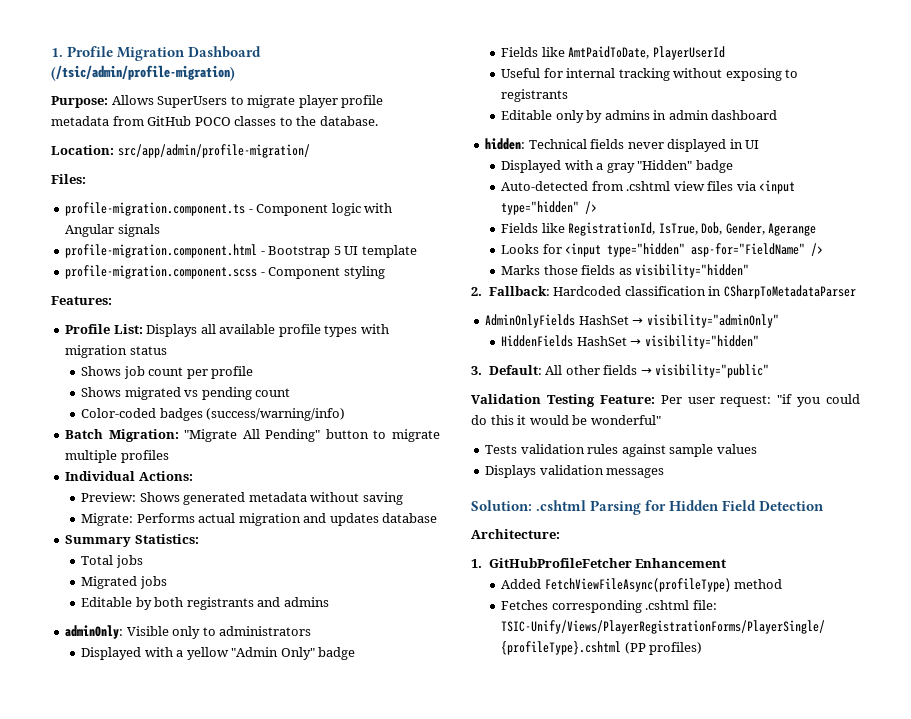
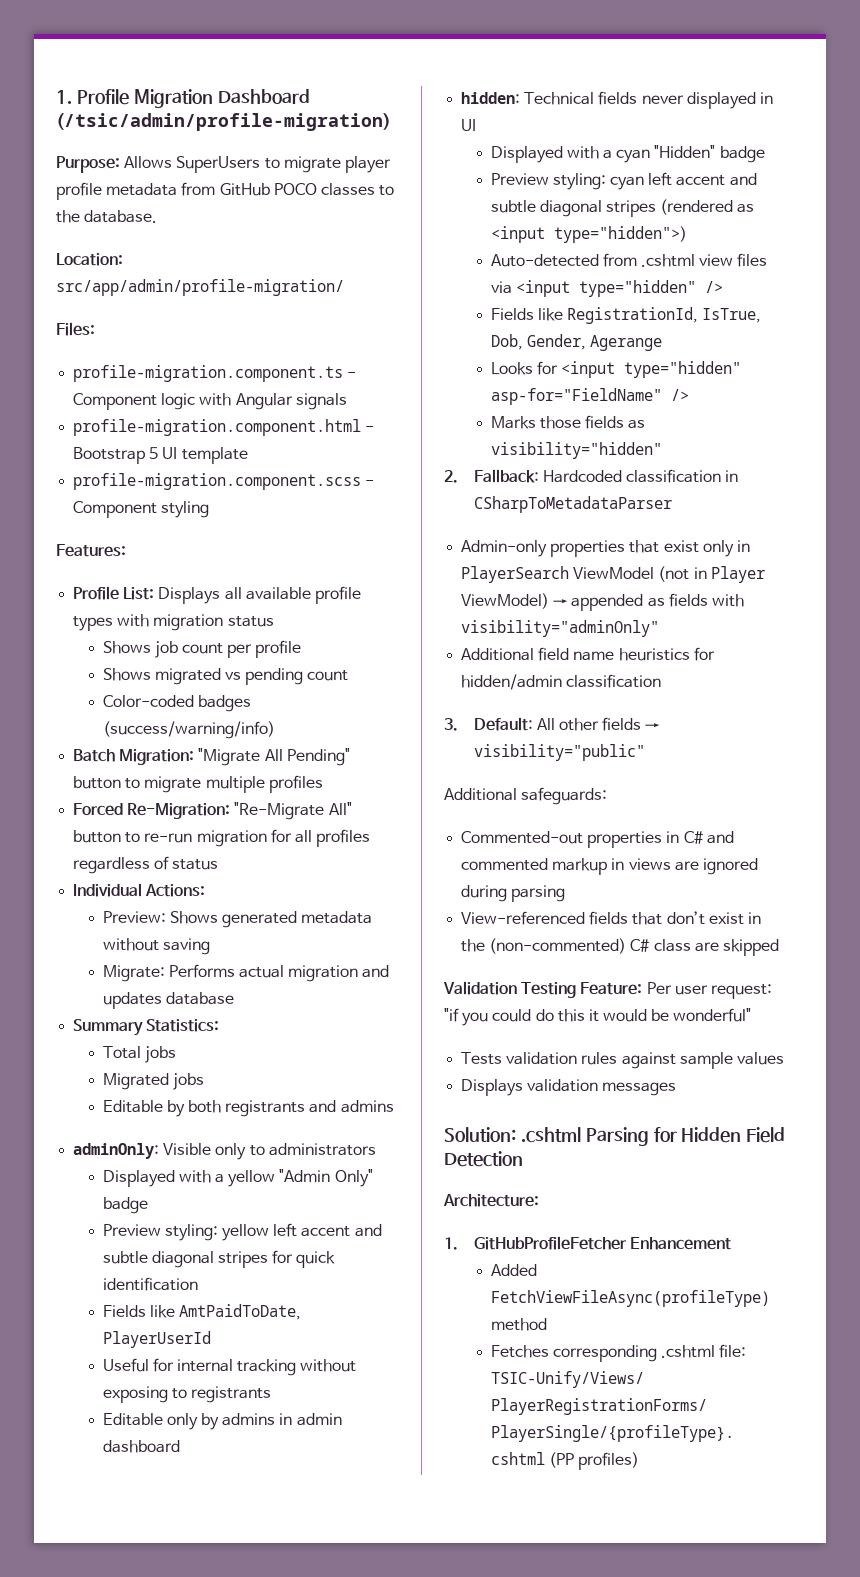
(169, 456) none -> [73,802,352,820] [73,829,371,847] [73,856,219,874] // Forced Re-Migration: "Re-Migrate All" button to re-run migration for all profiles regardless of status
(356, 653) none -> [102,1223,382,1241] [102,1250,336,1268] [102,1277,198,1291] // Preview styling: yellow left accent and subtle diagonal stripes for quick identification
[606,163,635,173] gray -> [616,149,651,163] cyan
(733, 166) none -> [490,172,757,190] [490,199,755,217] [490,226,687,243] // Preview styling: cyan left accent and subtle diagonal stripes (rendered as <input type="hidden">)
[485,314,779,328] [501,335,759,349] AdminOnlyFields HashSet → visibility="adminOnly" // HiddenFields HashSet → visibility="hidden" -> [461,540,750,557] [461,566,765,583] [461,593,744,611] [461,620,660,637] [461,647,715,661] [461,674,662,690] Admin-only properties that exist only in PlayerSearch ViewModel (not in Player ViewModel) → appended as fields with visibility="adminOnly" // Additional field name heuristics for hidden/admin classification
(770, 371) none -> [444,787,608,805] [461,831,734,848] [461,858,758,875] [461,885,566,902] [461,911,761,925] [461,938,779,956] // Additional safeguards: // Commented-out properties in C# and commented markup in views are ignored during parsing // View-referenced fields that don’t exist in the (non-commented) C# class are skipped

